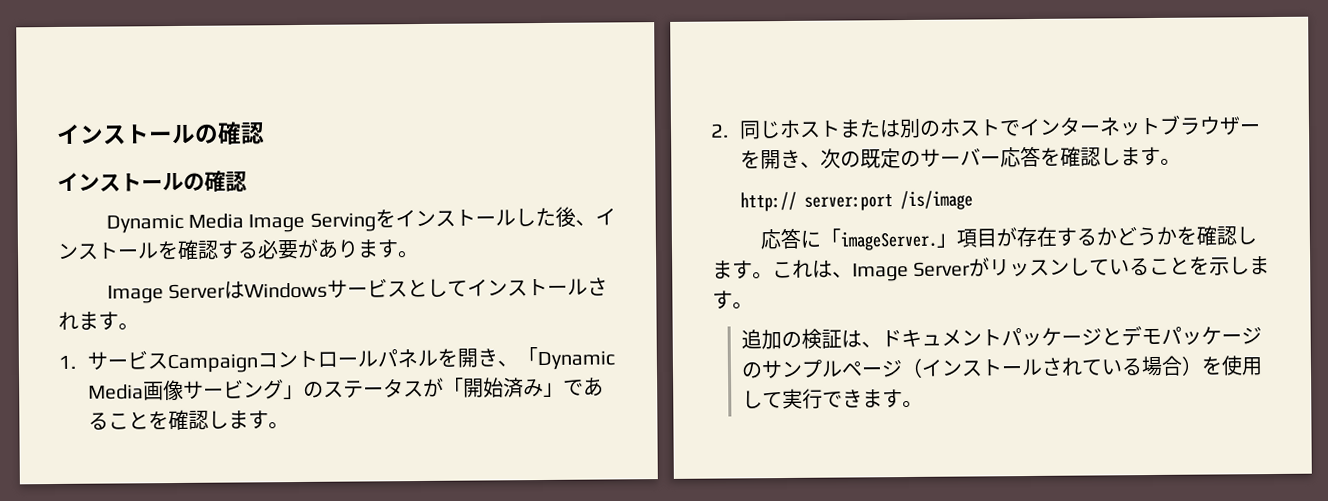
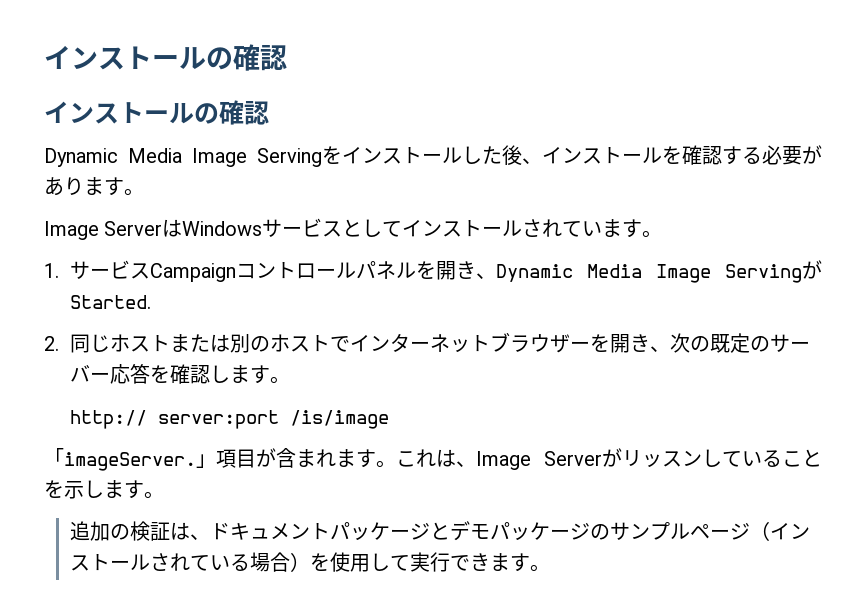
(79, 320) none -> [562,221,603,237] てい
[516,347,615,371] [87,377,604,401] [87,409,289,431] 「Dynamic Media画像サービング」のステータスが「開始済み」であることを確認します。 -> [495,260,823,283] [69,295,151,309] Dynamic Media Image ServingがStarted.
[759,228,821,250] 応答に -> (389, 419) none
[1015,225,1257,248] 存在するかどうかを確認し -> [276,448,336,468] 含まれ

